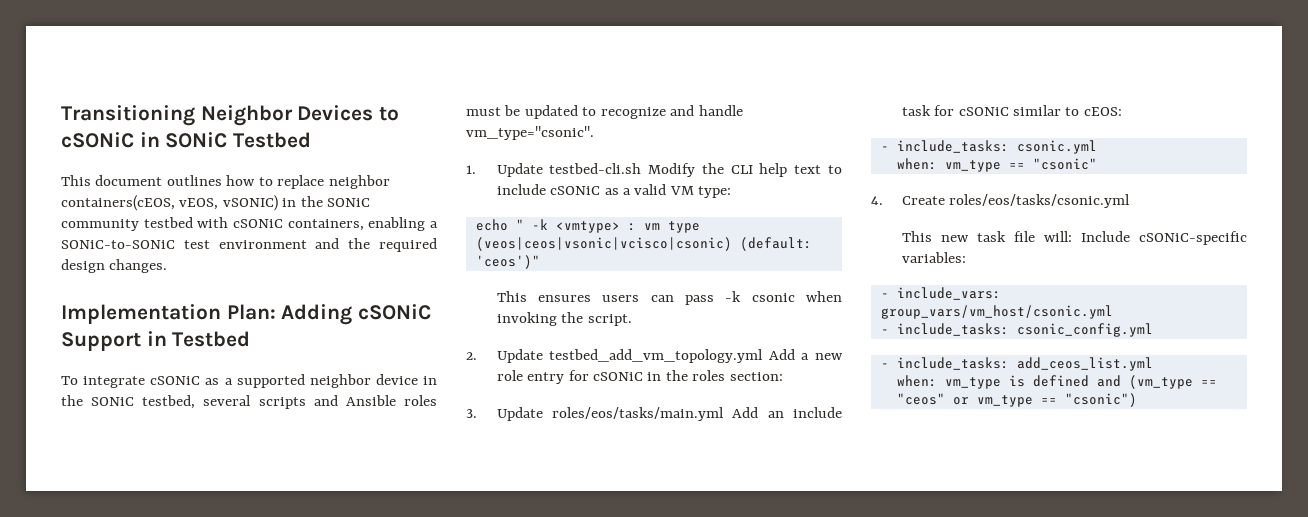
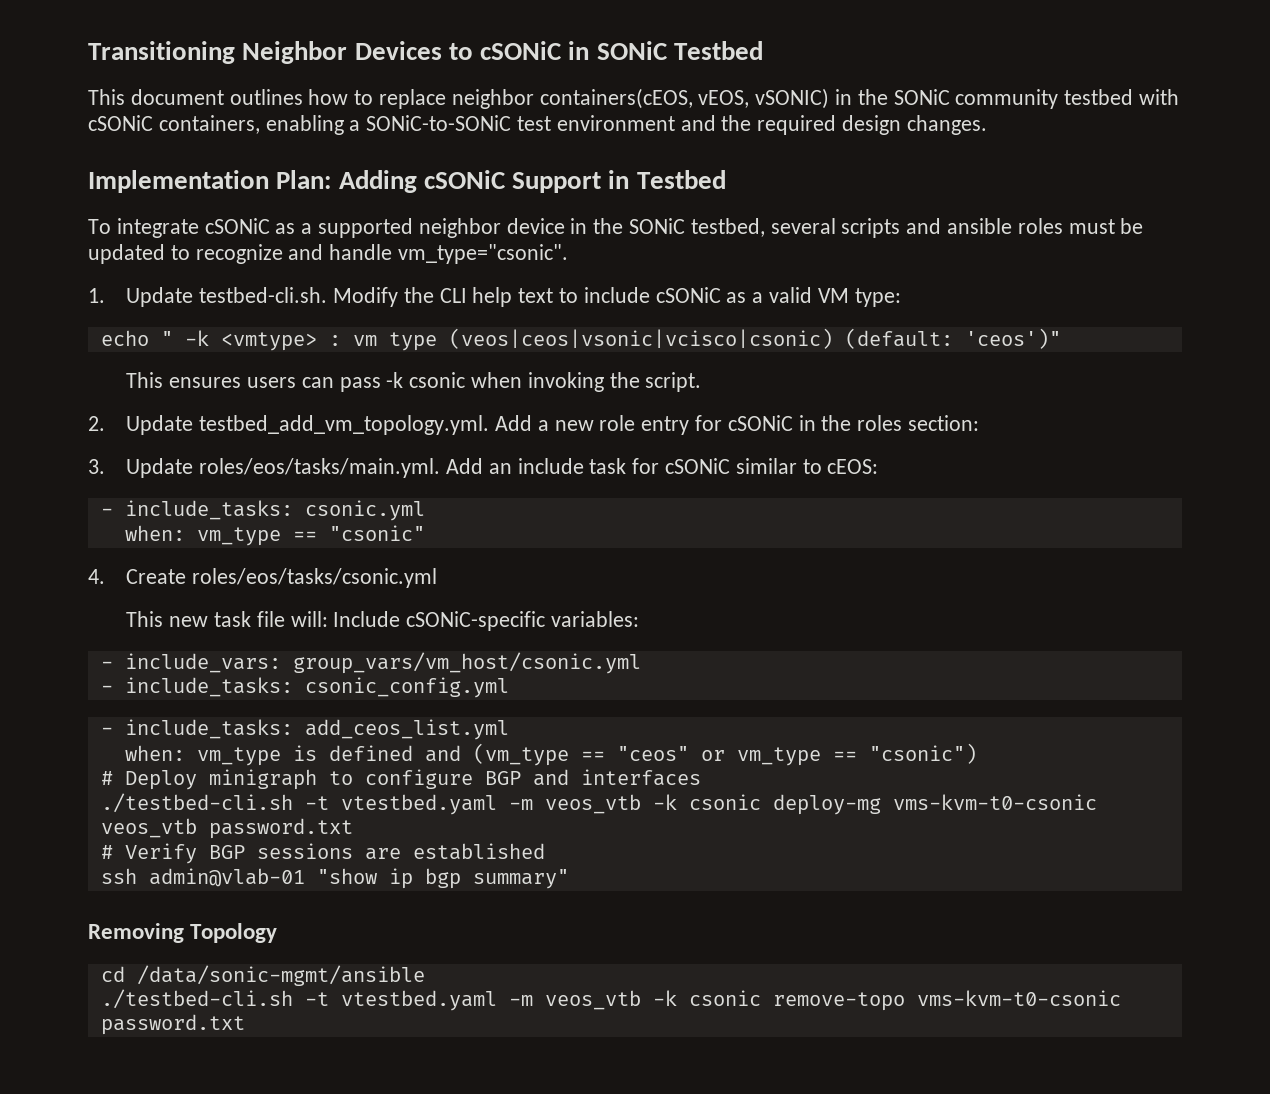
[345,395,396,406] Ansible -> [947,218,1013,234] ansible
[549,163,642,174] testbed-cli.sh -> [199,287,328,303] testbed-cli.sh.
[549,349,764,363] testbed_add_vm_topology.yml -> [199,415,490,435] testbed_add_vm_topology.yml.
[551,407,724,421] roles/eos/tasks/main.yml -> [199,458,441,478] roles/eos/tasks/main.yml.
(1137, 400) none -> [100,769,701,790] [100,793,1097,815] [100,818,353,839] [100,843,545,864] [100,868,569,889] [88,923,278,943] [100,965,425,986] [100,989,1121,1011] [100,1014,245,1035] // # Deploy minigraph to configure BGP and interfaces // ./testbed-cli.sh -t vtestbed.yaml -m veos_vtb -k csonic deploy-mg vms-kvm-t0-csonic veos_vtb password.txt // # Verify BGP sessions are established // ssh admin@vlab-01 "show ip bgp summary" // Removing Topology // cd /data/sonic-mgmt/ansible // ./testbed-cli.sh -t vtestbed.yaml -m veos_vtb -k csonic remove-topo vms-kvm-t0-csonic password.txt

